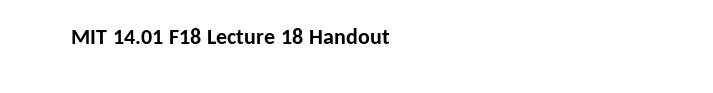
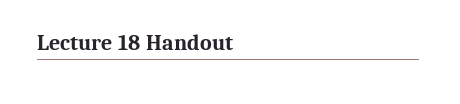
[71,28,201,44] MIT 14.01 F18 -> (37, 42) none

